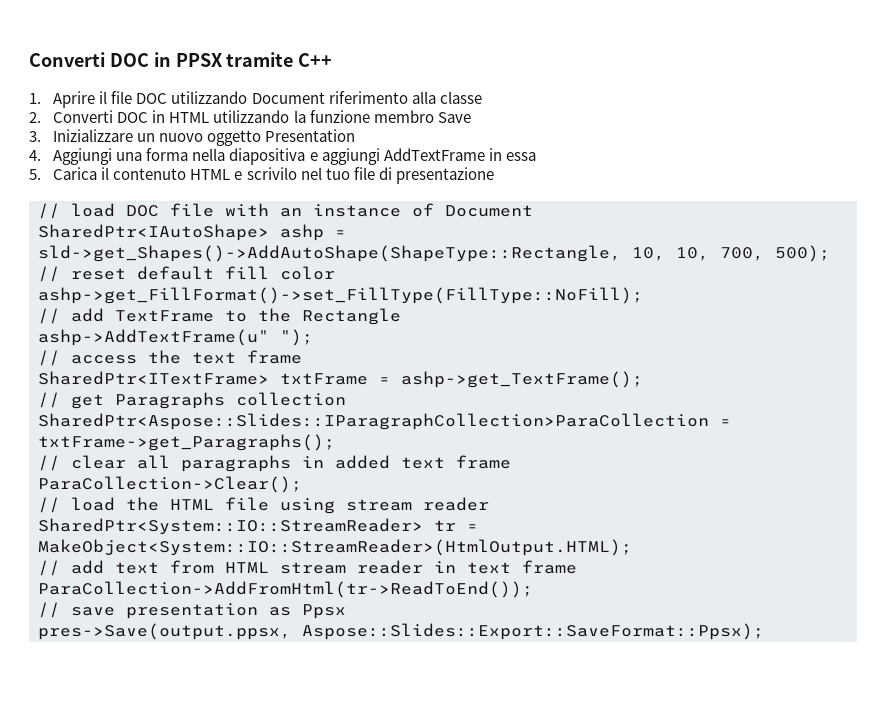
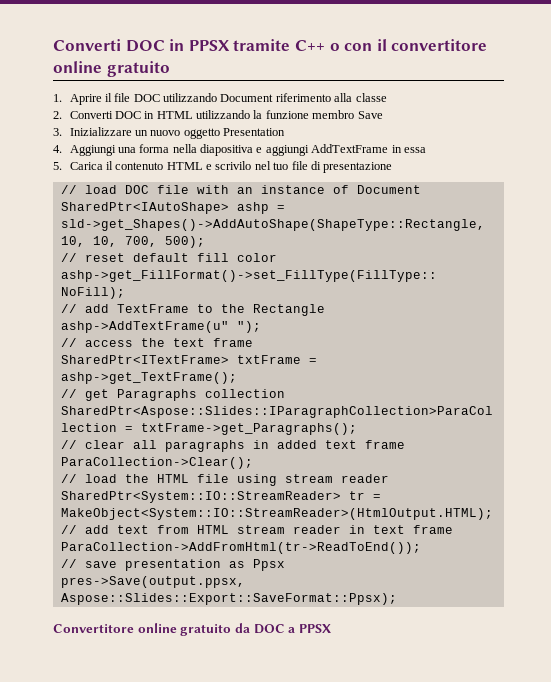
(333, 60) none -> [329,39,488,51] [53,61,170,77] o con il convertitore online gratuito
(764, 631) none -> [53,623,331,636] // Convertitore online gratuito da DOC a PPSX

